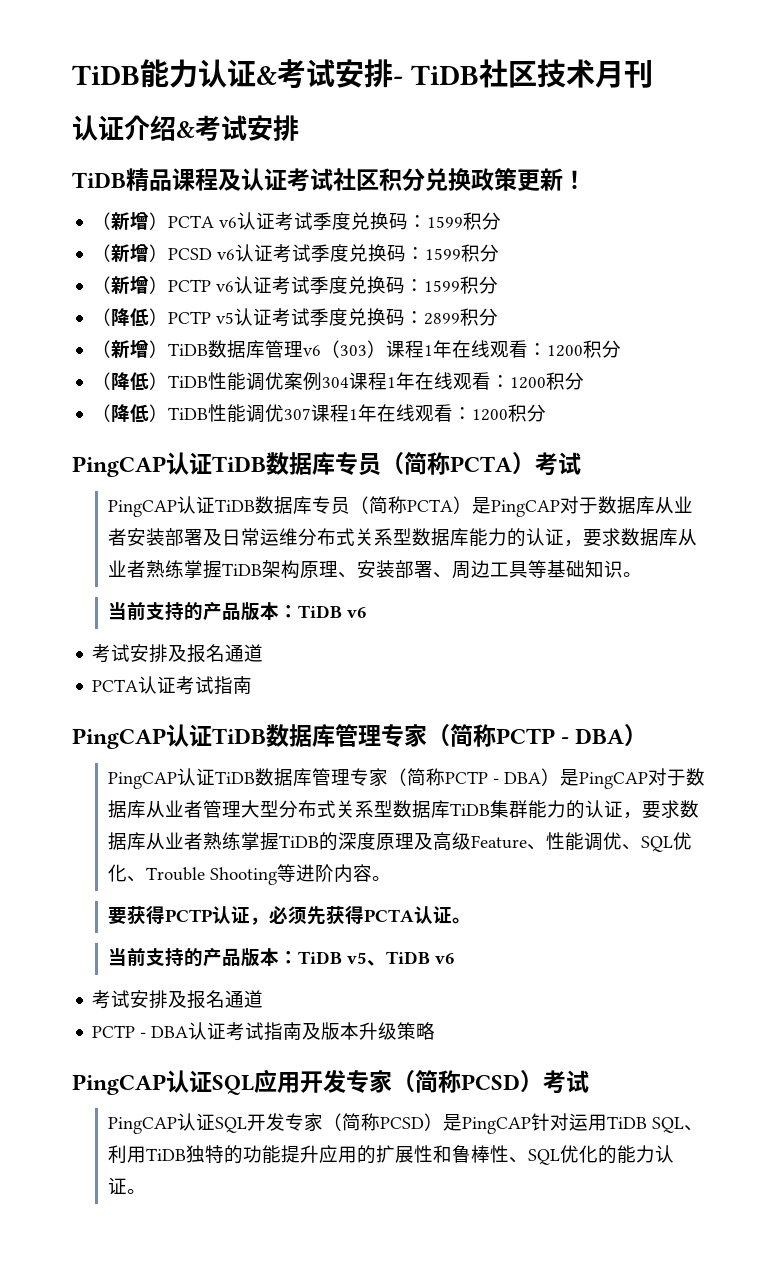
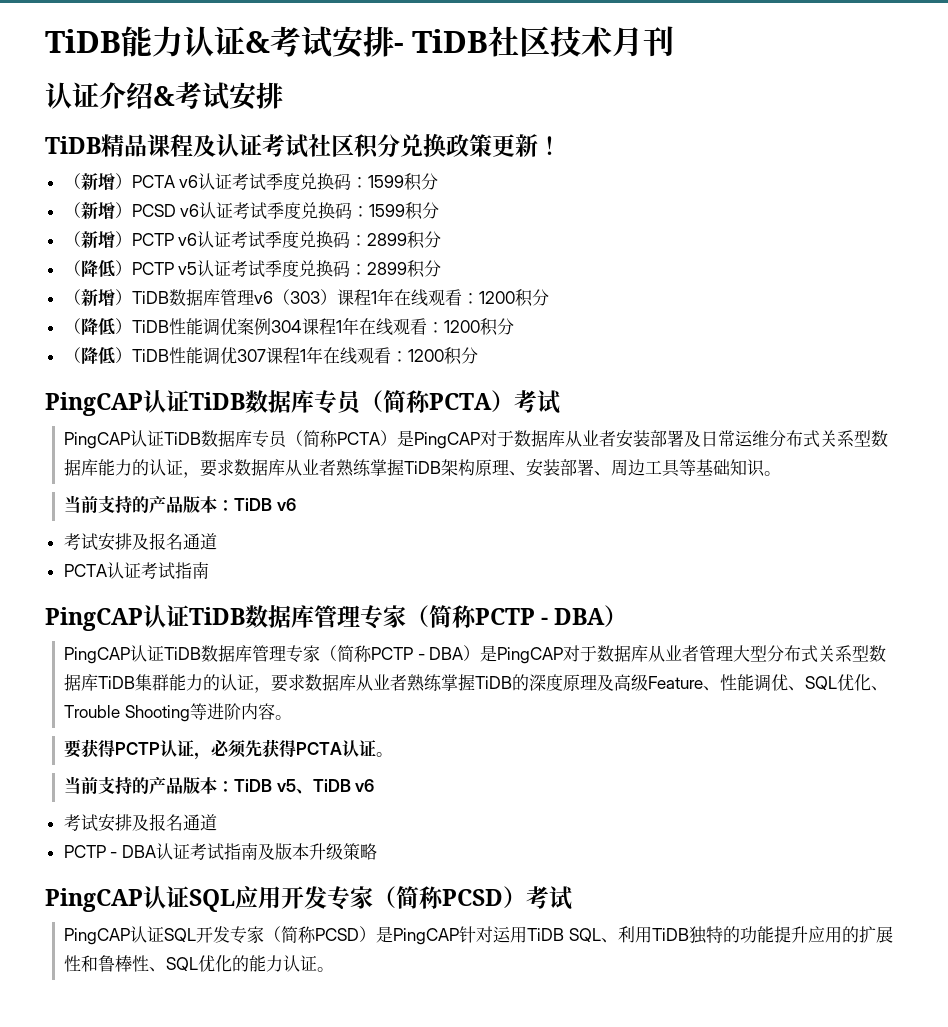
[424,280,461,292] 1599 -> [367,233,408,246] 2899

